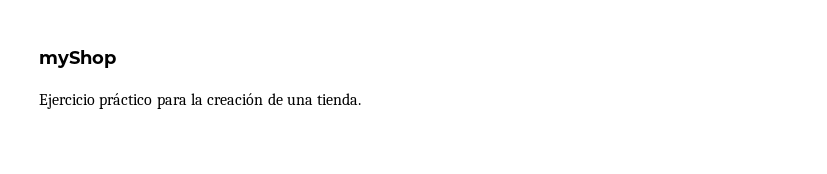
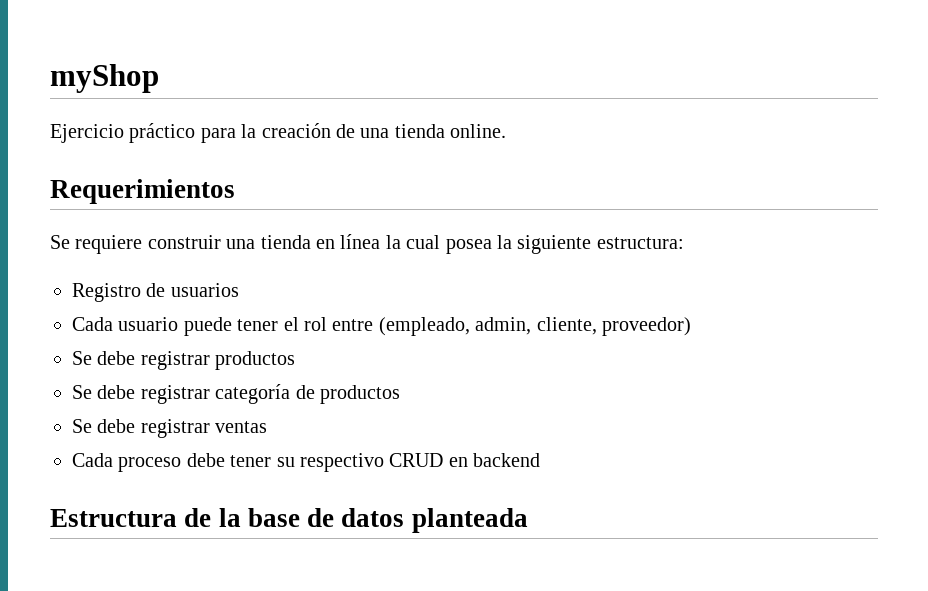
[317,93,362,105] tienda. -> [394,124,507,138] [50,179,235,204] [50,234,684,254] [72,283,239,302] [72,317,691,336] [72,351,296,370] [72,384,400,404] [72,419,268,438] [72,453,541,472] [50,508,528,533] tienda online. // Requerimientos // Se requiere construir una tienda en línea la cual posea la siguiente estructura: // Registro de usuarios // Cada usuario puede tener el rol entre (empleado, admin, cliente, proveedor) // Se debe registrar productos // Se debe registrar categoría de productos // Se debe registrar ventas // Cada proceso debe tener su respectivo CRUD en backend // Estructura de la base de datos planteada

